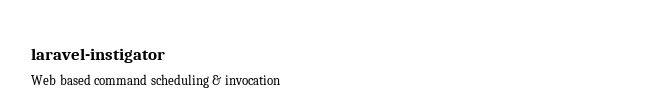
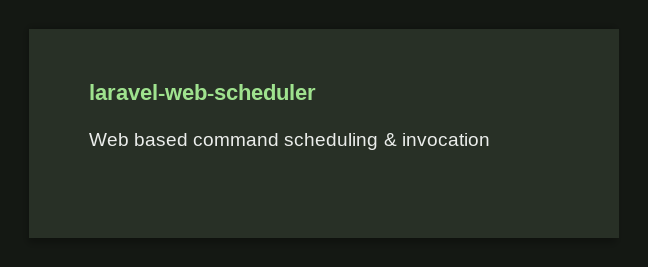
[31,48,165,63] laravel-instigator -> [89,84,316,100] laravel-web-scheduler

